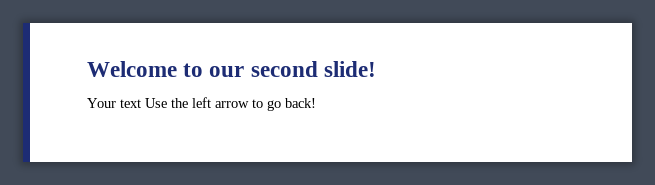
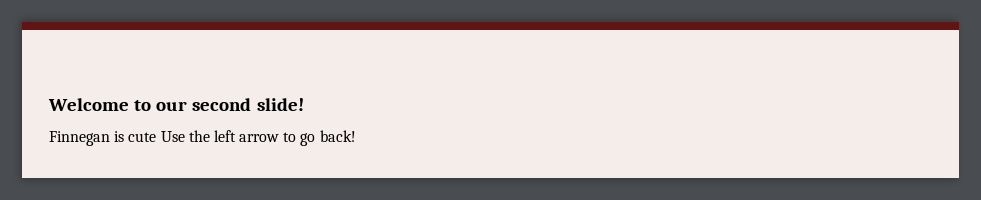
[87,98,141,108] Your text -> [49,131,157,146] Finnegan is cute

